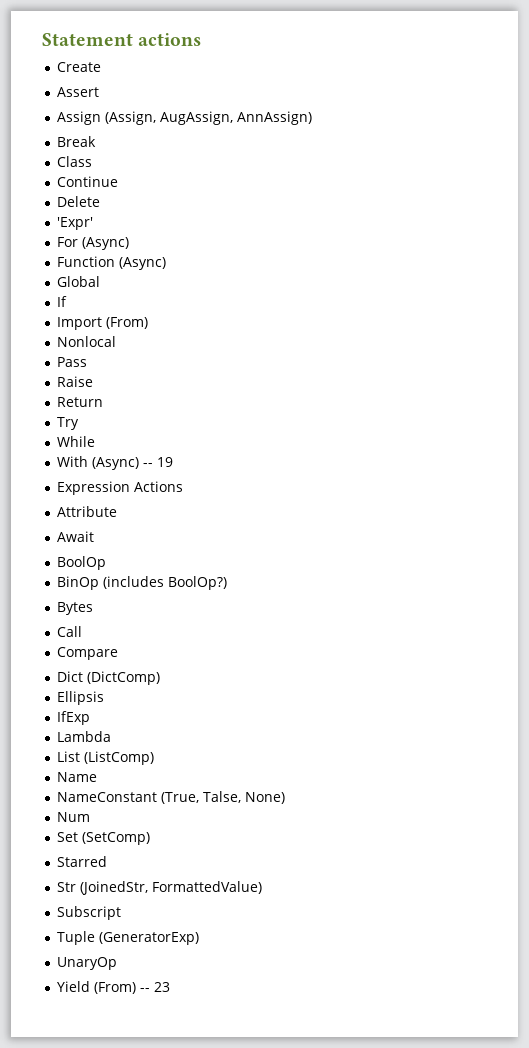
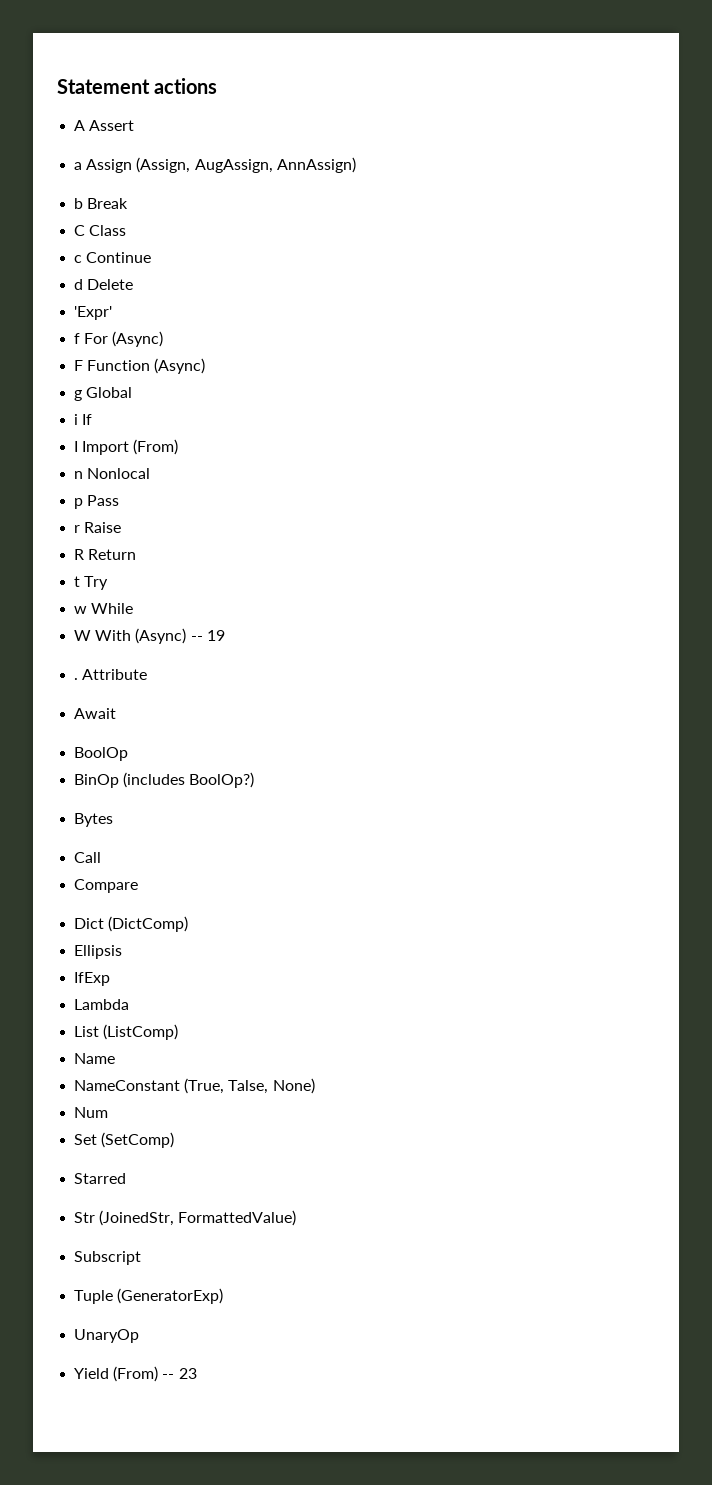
[57,62,102,72] Create // -> [74,120,86,131] A
(100, 92) none -> [74,162,83,170] a
(313, 118) none -> [74,198,84,209] b
(97, 141) none -> [74,225,86,236] C
(93, 161) none -> [74,255,83,263] c
(119, 181) none -> [74,279,84,290] d
(94, 223) none -> [74,333,81,344] f
(130, 243) none -> [74,360,84,371] F
(167, 263) none -> [74,390,83,401] g
(101, 281) none -> [74,414,79,425] i
(68, 301) none -> [74,441,79,452] I
(149, 323) none -> [74,471,84,479] n
(117, 341) none -> [74,498,84,509] p
(88, 362) none -> [74,525,81,533] r
(94, 381) none -> [74,549,85,560] R
(104, 402) none -> [74,576,81,587] t
(80, 423) none -> [74,606,88,614] w
(96, 441) none -> [74,630,92,641] W
[57,481,184,495] Expression Actions // -> [74,678,79,680] .

